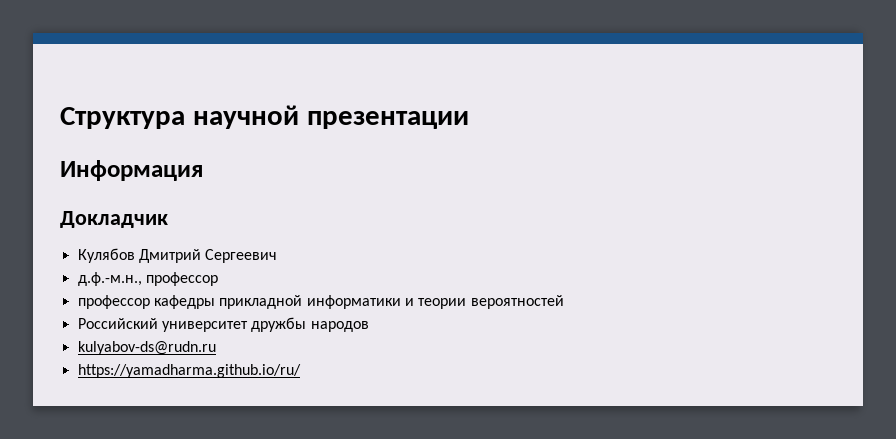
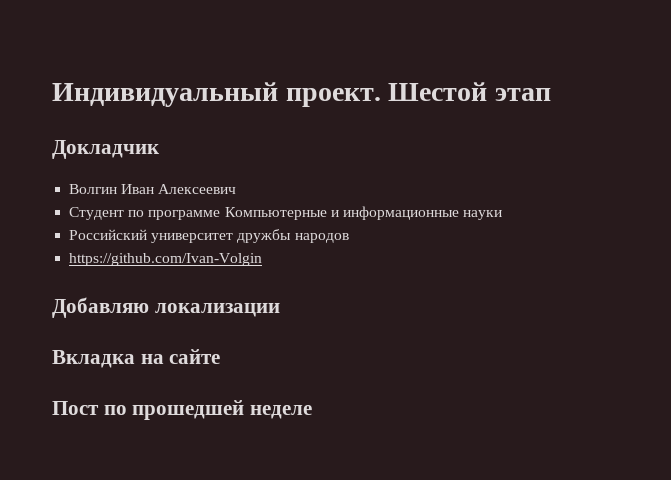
[60,105,469,129] [60,160,203,181] [60,211,168,228] [77,248,278,263] [77,272,218,286] [77,295,564,309] [77,317,369,332] [77,341,216,355] [77,364,301,378] Структура научной презентации // Информация // Докладчик // Кулябов Дмитрий Сергеевич // д.ф.-м.н., профессор // профессор кафедры прикладной информатики и теории вероятностей // Российский университет дружбы народов // kulyabov-ds@rudn.ru // https://yamadharma.github.io/ru/ -> [52,82,551,107] [52,140,160,159] [69,184,237,194] [69,206,503,220] [69,229,349,243] [69,253,263,266] [52,297,280,318] [52,349,221,368] [52,400,313,420] Индивидуальный проект. Шестой этап // Докладчик // Волгин Иван Алексеевич // Студент по программе Компьютерные и информационные науки // Российский университет дружбы народов // https://github.com/Ivan-Volgin // Добавляю локализации // Вкладка на сайте // Пост по прошедшей неделе

